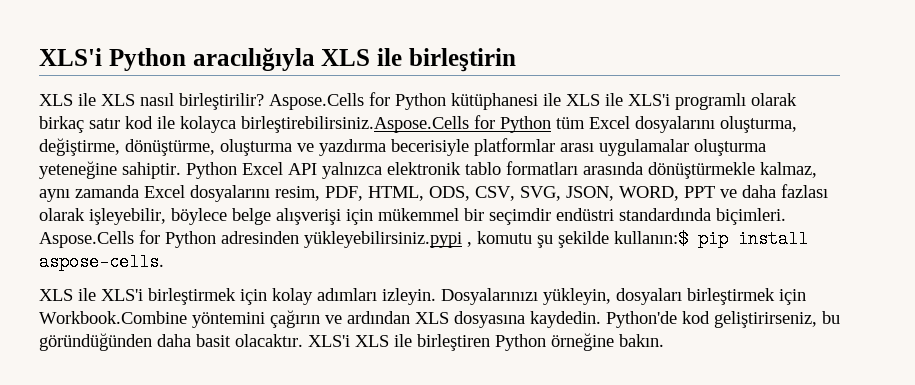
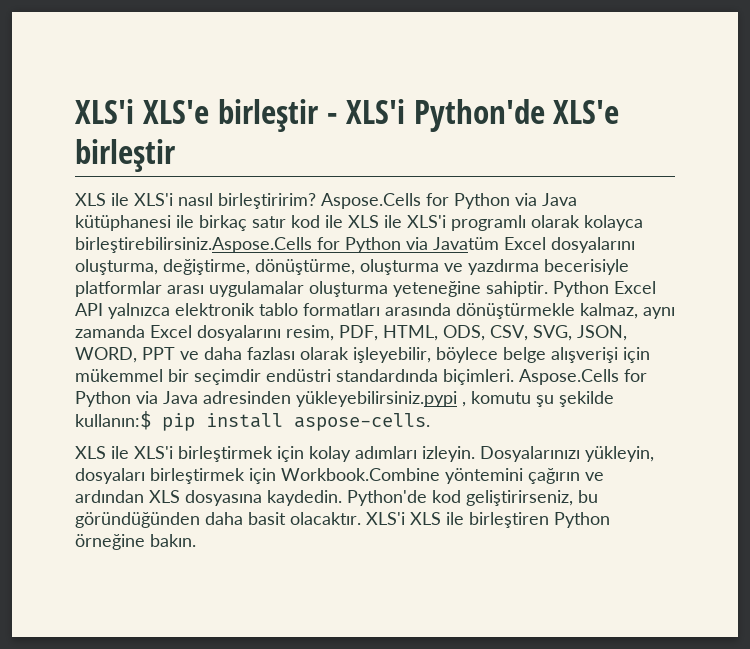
[39,48,516,72] [39,92,538,110] XLS'i Python aracılığıyla XLS ile birleştirin // XLS ile XLS nasıl birleştirilir? Aspose.Cells for Python kütüphanesi -> [75,99,620,132] [75,139,176,172] [75,193,577,209] [75,215,320,231] XLS'i XLS'e birleştir - XLS'i Python'de XLS'e birleştir // XLS ile XLS'i nasıl birleştiririm? Aspose.Cells for Python via Java kütüphanesi ile birkaç satır kod
[39,116,175,133] birkaç satır kod ile -> (580, 221) none
[556,117,585,129] tüm -> [406,237,499,250] via Javatüm
(216, 239) none -> [136,391,198,404] via Java

